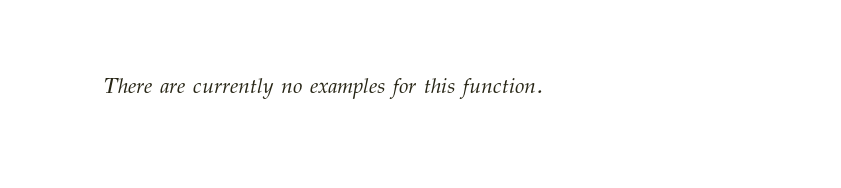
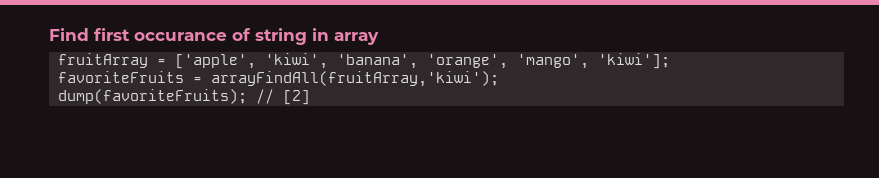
[103,78,543,99] There are currently no examples for this function. -> [49,28,379,45] [57,53,670,69] [57,71,499,87] [57,89,310,105] Find first occurance of string in array // fruitArray = ['apple', 'kiwi', 'banana', 'orange', 'mango', 'kiwi']; // favoriteFruits = arrayFindAll(fruitArray,'kiwi'); // dump(favoriteFruits); // [2]

